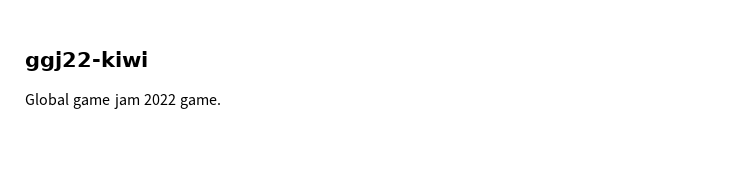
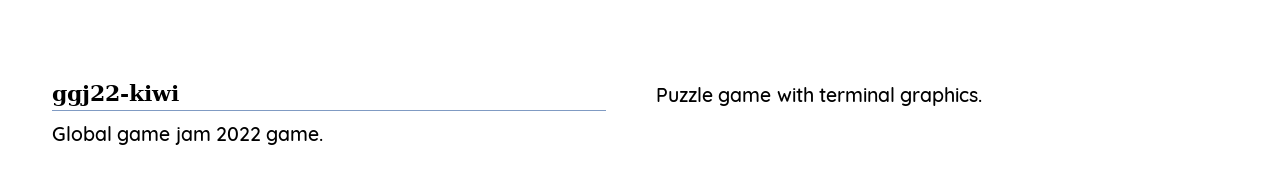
(222, 103) none -> [656,87,983,106] // Puzzle game with terminal graphics.

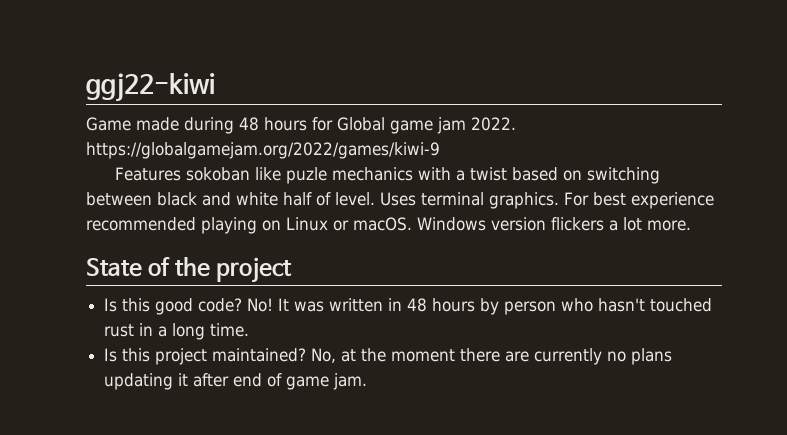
[52,126,324,145] [656,87,983,106] Global game jam 2022 game. // Puzzle game with terminal graphics. -> [86,117,516,134] [86,142,440,159] [115,167,661,184] [86,192,714,209] [86,217,691,234] [86,257,293,283] [104,298,713,315] [104,323,250,340] [104,348,673,365] [104,373,368,390] Game made during 48 hours for Global game jam 2022. https://globalgamejam.org/2022/games/kiwi-9 // Features sokoban like puzle mechanics with a twist based on switching between black and white half of level. Uses terminal graphics. For best experience recommended playing on Linux or macOS. Windows version flickers a lot more. // State of the project // Is this good code? No! It was written in 48 hours by person who hasn't touched rust in a long time. // Is this project maintained? No, at the moment there are currently no plans updating it after end of game jam.

